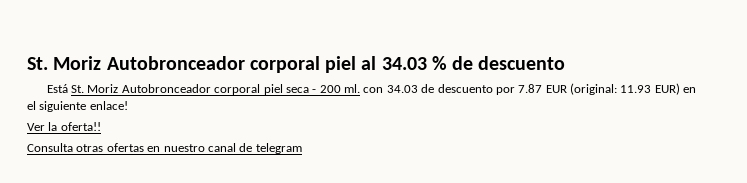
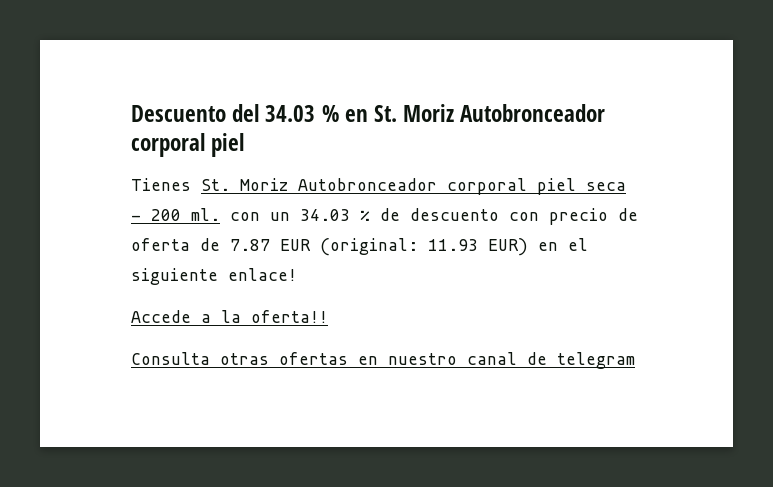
[27,56,566,73] [46,84,68,93] St. Moriz Autobronceador corporal piel al 34.03 % de descuento // Está -> [131,104,606,122] [131,133,245,157] [131,178,191,191] Descuento del 34.03 % en St. Moriz Autobronceador corporal piel // Tienes
[386,84,515,95] 34.03 de descuento por -> [270,208,638,225] [131,238,220,251] un 34.03 % de descuento con precio de oferta de
[27,123,45,131] Ver -> [131,310,211,323] Accede a

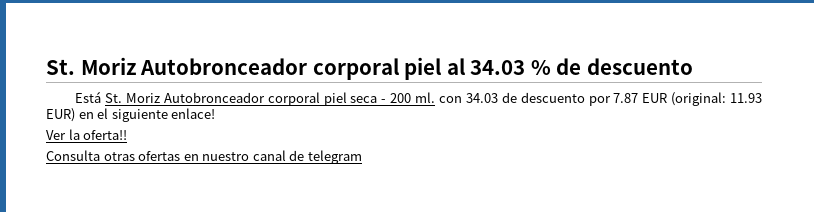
[131,104,606,122] [131,133,245,157] [131,178,191,191] Descuento del 34.03 % en St. Moriz Autobronceador corporal piel // Tienes -> [46,57,693,80] [75,91,102,103] St. Moriz Autobronceador corporal piel al 34.03 % de descuento // Está
[270,208,638,225] [131,238,220,251] un 34.03 % de descuento con precio de oferta de -> [465,92,611,106] 34.03 de descuento por
[131,310,211,323] Accede a -> [46,130,66,140] Ver

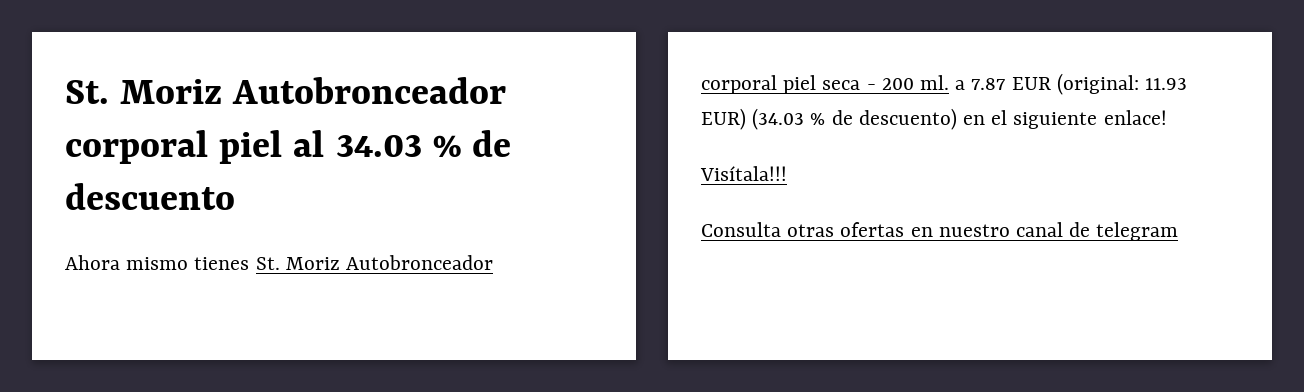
[75,91,102,103] Está -> [65,255,250,270] Ahora mismo tienes
[438,92,611,106] con 34.03 de descuento por -> [955,80,966,90] a
(75, 115) none -> [752,108,957,130] (34.03 % de descuento)
[46,129,128,140] Ver la oferta!! -> [700,166,787,181] Visítala!!!

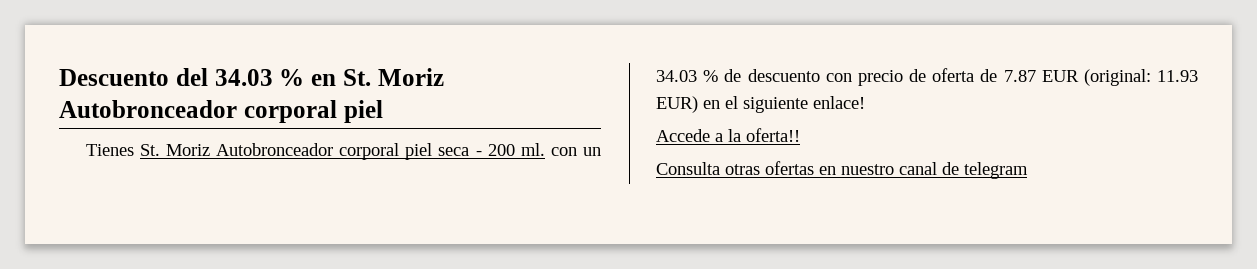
[65,77,507,104] [65,130,512,164] [65,183,235,210] [65,255,250,270] St. Moriz Autobronceador corporal piel al 34.03 % de descuento // Ahora mismo tienes -> [59,68,444,86] [59,100,383,123] [85,144,134,156] Descuento del 34.03 % en St. Moriz Autobronceador corporal piel // Tienes
[955,80,966,90] a -> [550,147,601,156] [656,68,998,86] con un 34.03 % de descuento con precio de oferta de
[752,108,957,130] (34.03 % de descuento) -> (698, 104) none
[700,166,787,181] Visítala!!! -> [656,128,800,142] Accede a la oferta!!

